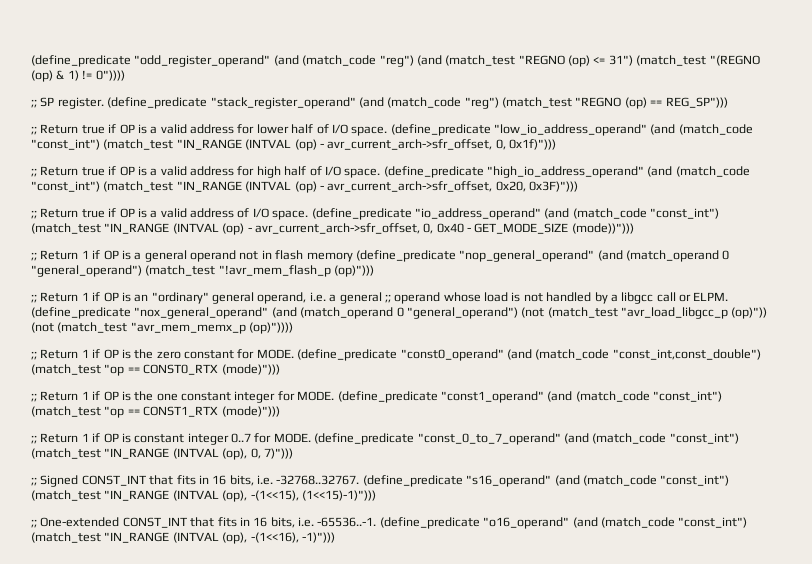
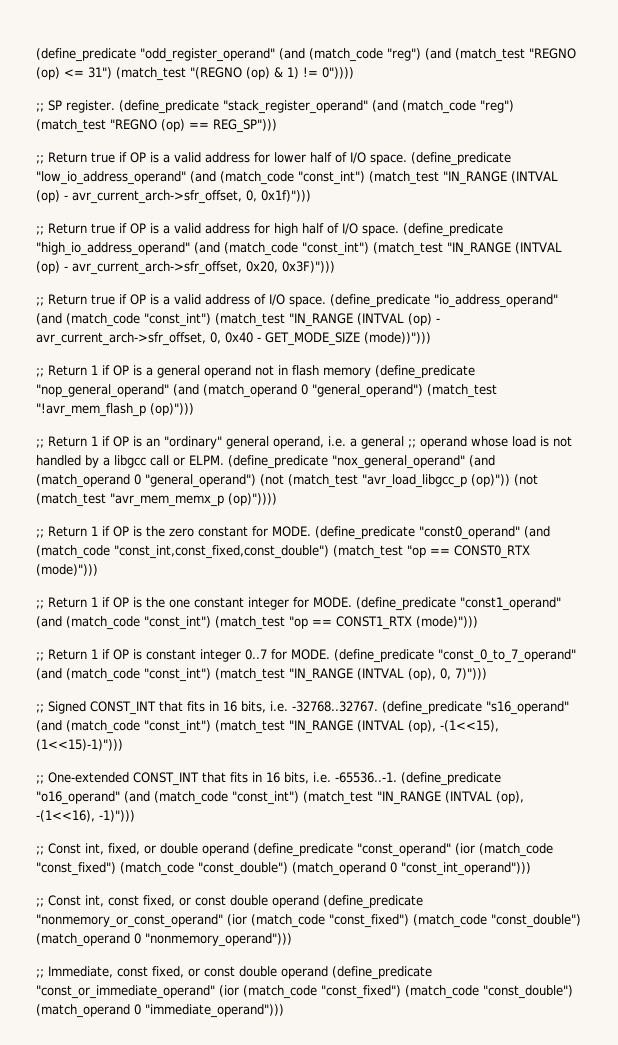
[612,349,761,360] "const_int,const_double") -> [114,545,329,559] "const_int,const_fixed,const_double")
(335, 537) none -> [36,843,553,857] [36,862,531,876] [36,895,423,909] [36,914,581,928] [36,933,292,947] [36,966,432,980] [36,985,573,999] [36,1004,284,1018] // ;; Const int, fixed, or double operand (define_predicate "const_operand" (ior (match_code "const_fixed") (match_code "const_double") (match_operand 0 "const_int_operand"))) // ;; Const int, const fixed, or const double operand (define_predicate "nonmemory_or_const_operand" (ior (match_code "const_fixed") (match_code "const_double") (match_operand 0 "nonmemory_operand"))) // ;; Immediate, const fixed, or const double operand (define_predicate "const_or_immediate_operand" (ior (match_code "const_fixed") (match_code "const_double") (match_operand 0 "immediate_operand")))

